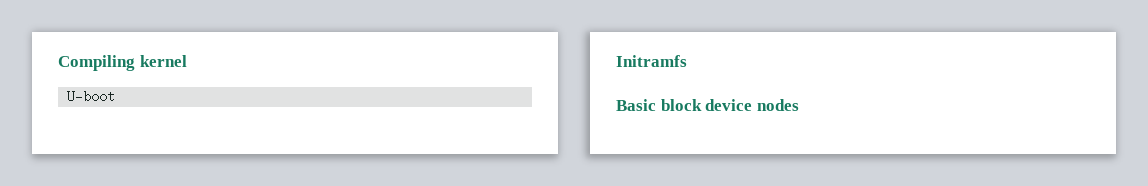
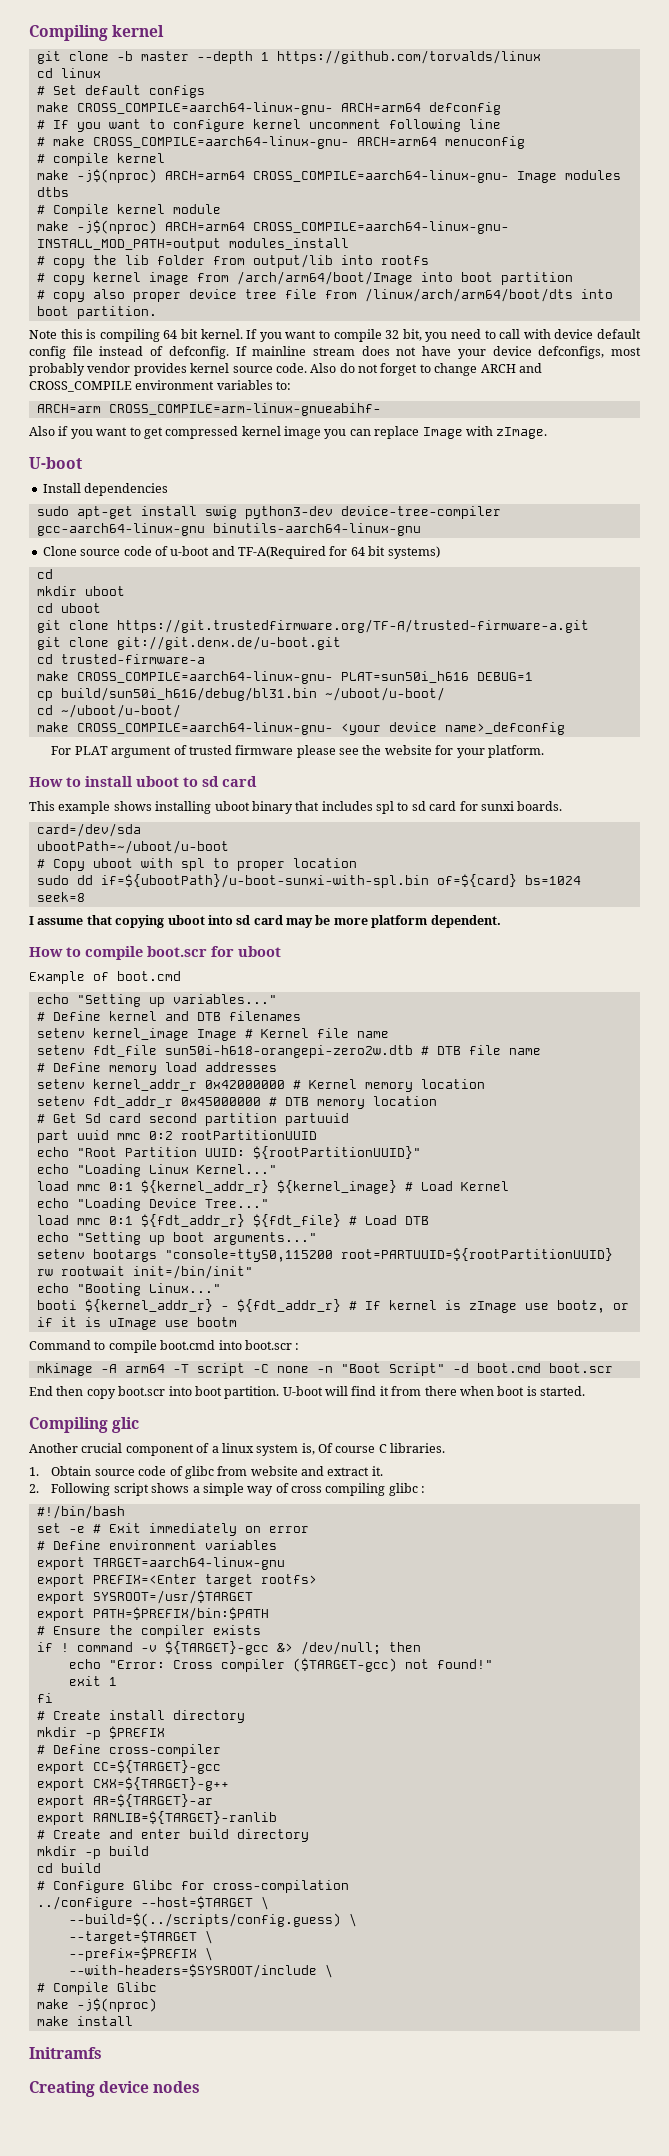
[66,90,115,103] U-boot -> [36,50,541,64] [36,68,101,78] [36,85,205,98] [36,102,501,115] [36,119,501,132] [36,136,525,149] [36,153,165,166] [36,169,621,183] [36,187,69,197] [36,204,221,217] [36,220,509,234] [36,238,349,251] [36,254,429,268] [36,271,573,285] [36,288,613,302] [36,306,157,319] [29,329,642,342] [29,346,642,359] [29,363,542,376] [29,380,292,392] [36,403,381,416] [29,426,548,439] [29,457,82,469] [42,483,169,496] [36,506,501,519] [36,523,421,536] [42,546,440,559] [36,569,53,579] [36,586,125,596] [36,603,101,613] [36,619,589,633] [36,636,341,650] [36,654,205,664] [36,671,533,684] [36,687,445,701] [36,704,181,718] [36,722,565,735] [51,745,544,758] [29,776,257,787] [29,801,563,814] [36,823,141,837] [36,840,229,854] [36,858,357,871] [36,874,581,888] [36,892,85,902] [29,915,501,928] [29,946,281,960] [29,971,181,984] [36,994,277,1007] [36,1011,301,1021] [36,1028,389,1041] [36,1045,541,1058] [36,1062,277,1075] [36,1079,485,1092] [36,1096,437,1109] [36,1113,349,1126] [36,1130,317,1143] [36,1146,421,1159] [36,1164,277,1177] [36,1180,509,1194] [36,1198,269,1211] [36,1214,429,1227] [36,1232,317,1245] [36,1248,613,1262] [36,1265,253,1279] [36,1283,221,1296] [36,1299,629,1313] [36,1317,237,1330] [29,1340,300,1353] [36,1363,613,1376] [29,1386,585,1399] [29,1417,140,1433] [29,1443,446,1456] [29,1466,383,1479] [29,1483,426,1496] [36,1505,125,1519] [36,1523,309,1536] [36,1540,277,1550] [36,1557,285,1570] [36,1574,317,1587] [36,1590,253,1604] [36,1607,269,1621] [36,1625,261,1638] [36,1641,421,1655] [68,1658,493,1672] [68,1676,117,1686] [36,1693,53,1703] [36,1710,245,1723] [36,1726,165,1740] [36,1744,221,1757] [36,1760,221,1774] [36,1777,229,1791] [36,1794,213,1808] [36,1811,277,1825] [36,1829,309,1842] [36,1846,149,1859] [36,1863,101,1873] [36,1880,349,1893] [36,1896,269,1910] [68,1913,357,1927] [68,1930,213,1944] [68,1947,213,1961] [68,1964,333,1978] [36,1982,157,1995] [36,1998,157,2012] [36,2016,133,2026] git clone -b master --depth 1 https://github.com/torvalds/linux // cd linux // # Set default configs // make CROSS_COMPILE=aarch64-linux-gnu- ARCH=arm64 defconfig // # If you want to configure kernel uncomment following line // # make CROSS_COMPILE=aarch64-linux-gnu- ARCH=arm64 menuconfig // # compile kernel // make -j$(nproc) ARCH=arm64 CROSS_COMPILE=aarch64-linux-gnu- Image modules dtbs // # Compile kernel module // make -j$(nproc) ARCH=arm64 CROSS_COMPILE=aarch64-linux-gnu- INSTALL_MOD_PATH=output modules_install // # copy the lib folder from output/lib into rootfs // # copy kernel image from /arch/arm64/boot/Image into boot partition // # copy also proper device tree file from /linux/arch/arm64/boot/dts into boot partition. // Note this is compiling 64 bit kernel. If you want to compile 32 bit, you need to call with device default config file instead of defconfig. If mainline stream does not have your device defconfigs, most probably vendor provides kernel source code. Also do not forget to change ARCH and CROSS_COMPILE environment variables to: // ARCH=arm CROSS_COMPILE=arm-linux-gnueabihf- // Also if you want to get compressed kernel image you can replace Image with zImage. // U-boot // Install dependencies // sudo apt-get install swig python3-dev device-tree-compiler gcc-aarch64-linux-gnu binutils-aarch64-linux-gnu // Clone source code of u-boot and TF-A(Required for 64 bit systems) // cd // mkdir uboot // cd uboot // git clone https://git.trustedfirmware.org/TF-A/trusted-firmware-a.git // git clone git://git.denx.de/u-boot.git // cd trusted-firmware-a // make CROSS_COMPILE=aarch64-linux-gnu- PLAT=sun50i_h616 DEBUG=1 // cp build/sun50i_h616/debug/bl31.bin ~/uboot/u-boot/ // cd ~/uboot/u-boot/ // make CROSS_COMPILE=aarch64-linux-gnu- <your device name>_defconfig // For PLAT argument of trusted firmware please see the website for your platform. // How to install uboot to sd card // This example shows installing uboot binary that includes spl to sd card for sunxi boards. // card=/dev/sda // ubootPath=~/uboot/u-boot // # Copy uboot with spl to proper location // sudo dd if=${ubootPath}/u-boot-sunxi-with-spl.bin of=${card} bs=1024 seek=8 // I assume that copying uboot into sd card may be more platform dependent. // How to compile boot.scr for uboot // Example of boot.cmd // echo "Setting up variables..." // # Define kernel and DTB filenames // setenv kernel_image Image # Kernel file name // setenv fdt_file sun50i-h618-orangepi-zero2w.dtb # DTB file name // # Define memory load addresses // setenv kernel_addr_r 0x42000000 # Kernel memory location // setenv fdt_addr_r 0x45000000 # DTB memory location // # Get Sd card second partition partuuid // part uuid mmc 0:2 rootPartitionUUID // echo "Root Partition UUID: ${rootPartitionUUID}" // echo "Loading Linux Kernel..." // load mmc 0:1 ${kernel_addr_r} ${kernel_image} # Load Kernel // echo "Loading Device Tree..." // load mmc 0:1 ${fdt_addr_r} ${fdt_file} # Load DTB // echo "Setting up boot arguments..." // setenv bootargs "console=ttyS0,115200 root=PARTUUID=${rootPartitionUUID} rw rootwait init=/bin/init" // echo "Booting Linux..." // booti ${kernel_addr_r} - ${fdt_addr_r} # If kernel is zImage use bootz, or if it is uImage use bootm // Command to compile boot.cmd into boot.scr : // mkimage -A arm64 -T script -C none -n "Boot Script" -d boot.cmd boot.scr // End then copy boot.scr into boot partition. U-boot will find it from there when boot is started. // Compiling glic // Another crucial component of a linux system is, Of course C libraries. // 1. Obtain source code of glibc from website and extract it. // 2. Following script shows a simple way of cross compiling glibc : // #!/bin/bash // set -e # Exit immediately on error // # Define environment variables // export TARGET=aarch64-linux-gnu // export PREFIX=<Enter target rootfs> // export SYSROOT=/usr/$TARGET // export PATH=$PREFIX/bin:$PATH // # Ensure the compiler exists // if ! command -v ${TARGET}-gcc &> /dev/null; then // echo "Error: Cross compiler ($TARGET-gcc) not found!" // exit 1 // fi // # Create install directory // mkdir -p $PREFIX // # Define cross-compiler // export CC=${TARGET}-gcc // export CXX=${TARGET}-g++ // export AR=${TARGET}-ar // export RANLIB=${TARGET}-ranlib // # Create and enter build directory // mkdir -p build // cd build // # Configure Glibc for cross-compilation // ../configure --host=$TARGET \ // --build=$(../scripts/config.guess) \ // --target=$TARGET \ // --prefix=$PREFIX \ // --with-headers=$SYSROOT/include \ // # Compile Glibc // make -j$(nproc) // make install
[616,99,702,111] Basic block -> [29,2081,95,2097] Creating

